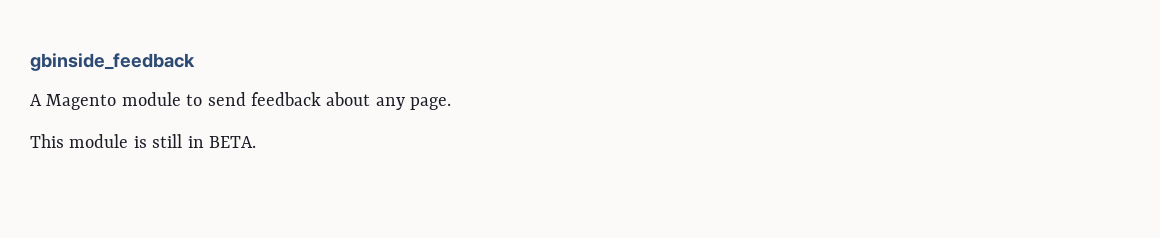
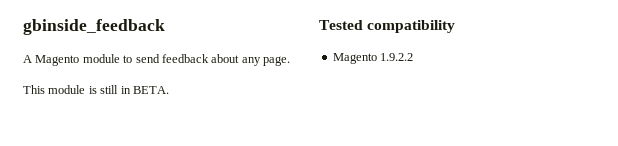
(256, 142) none -> [319,20,456,33] [332,53,414,64] // Tested compatibility // Magento 1.9.2.2

